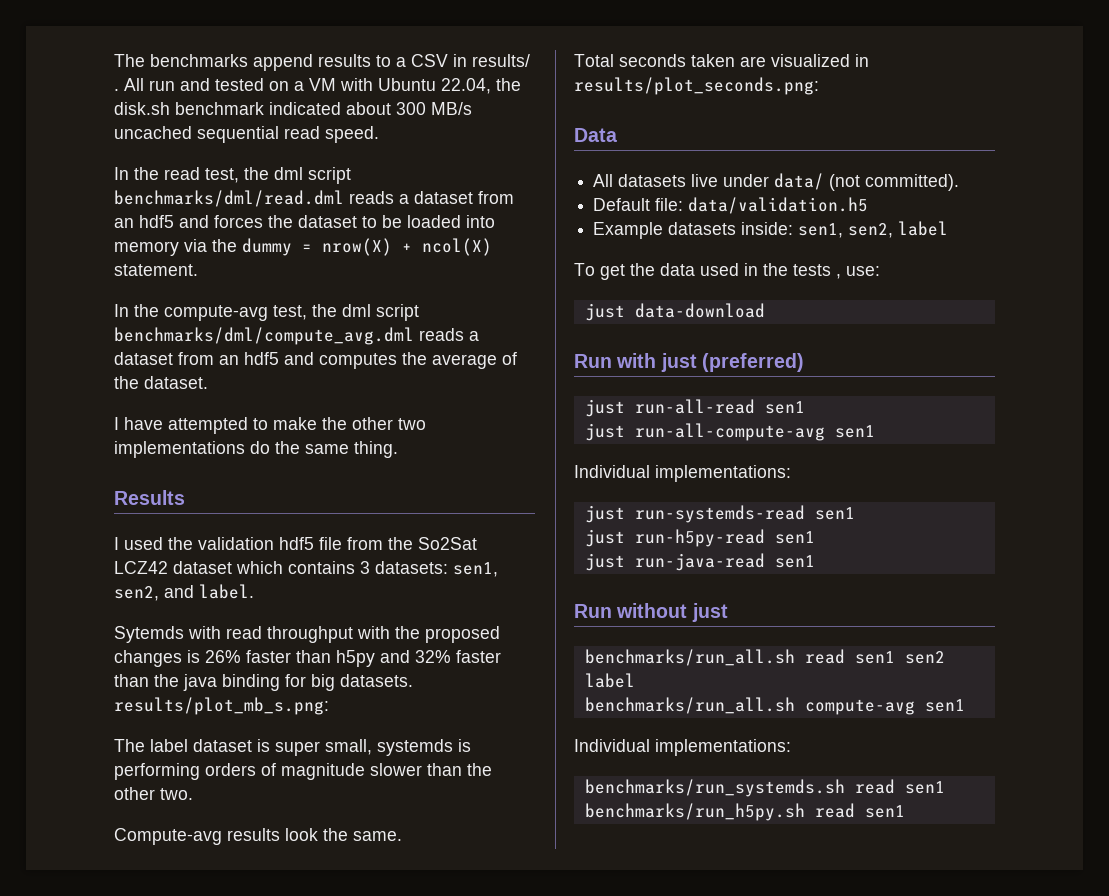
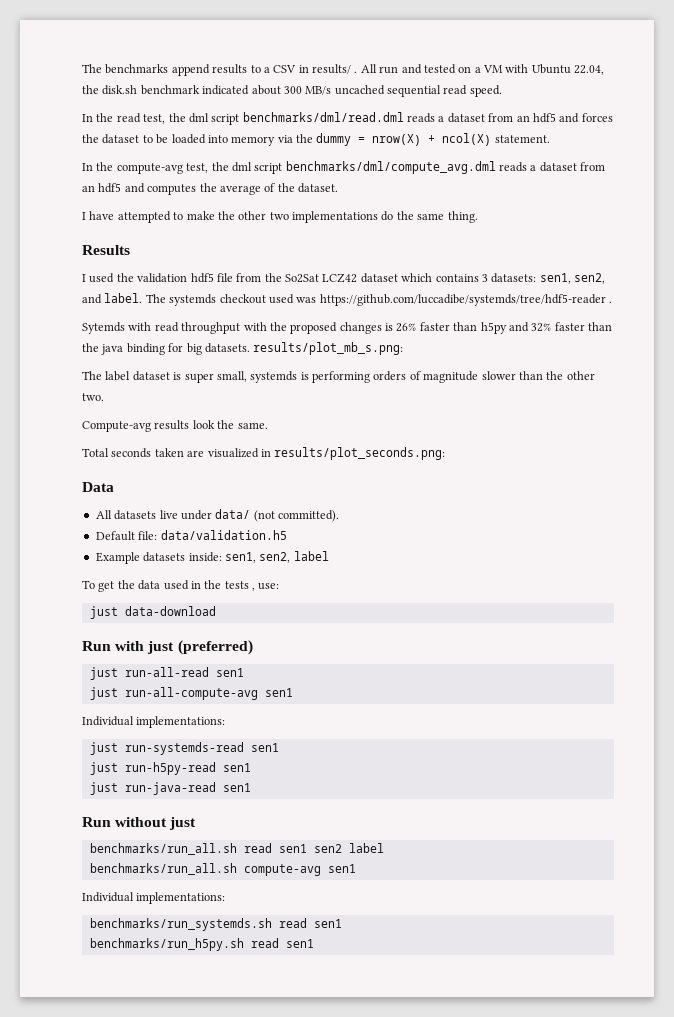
(254, 591) none -> [145,294,612,306] The systemds checkout used was https://github.com/luccadibe/systemds/tree/hdf5-reader .

